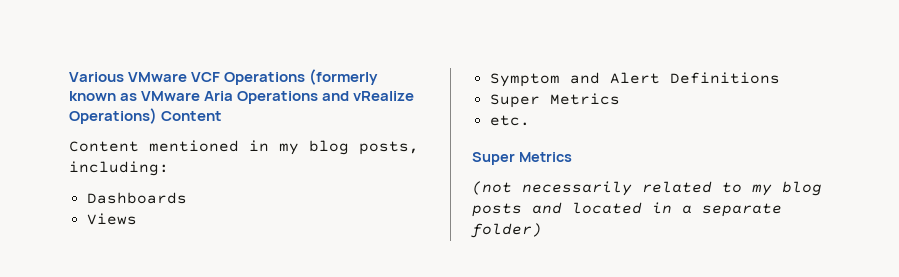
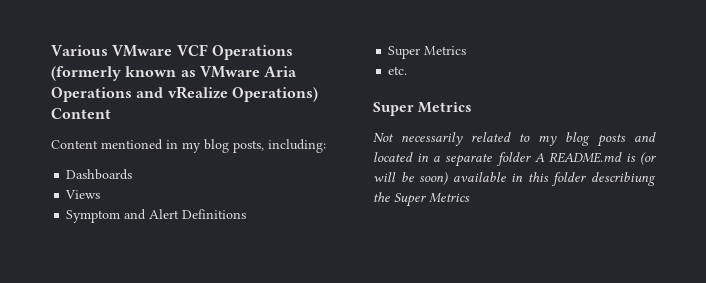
[472,181,512,195] (not -> [373,133,394,142] Not
[471,223,542,238] folder) -> [495,152,656,166] [373,172,656,186] [373,192,470,207] folder A README.md is (or will be soon) available in this folder describiung the Super Metrics

